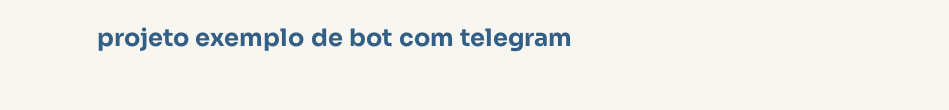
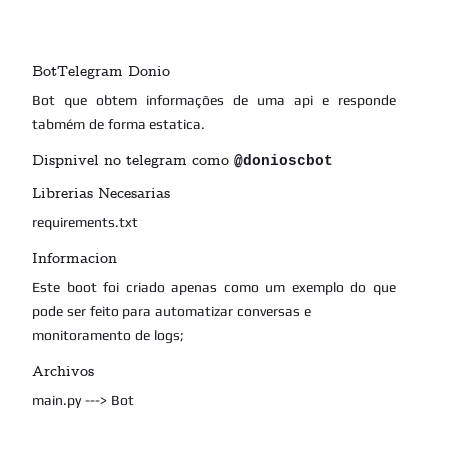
[97,27,573,52] projeto exemplo de bot com telegram -> [32,66,170,79] [32,95,396,109] [32,119,206,130] [32,154,333,168] [32,188,170,198] [32,217,138,230] [32,253,117,263] [32,282,397,295] [32,306,311,319] [32,330,184,344] [32,366,94,376] [32,395,134,408] BotTelegram Donio // Bot que obtem informações de uma api e responde tabmém de forma estatica. // Dispnivel no telegram como @donioscbot // Librerias Necesarias // requirements.txt // Informacion // Este boot foi criado apenas como um exemplo do que pode ser feito para automatizar conversas e monitoramento de logs; // Archivos // main.py ---> Bot

